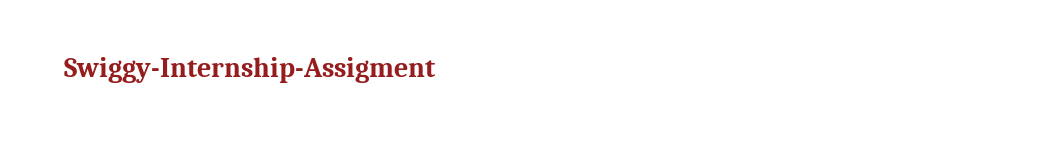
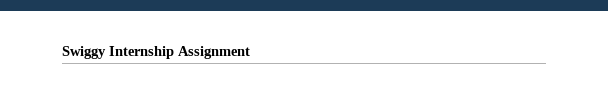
[64,57,436,83] Swiggy-Internship-Assigment -> [62,46,250,59] Swiggy Internship Assignment

